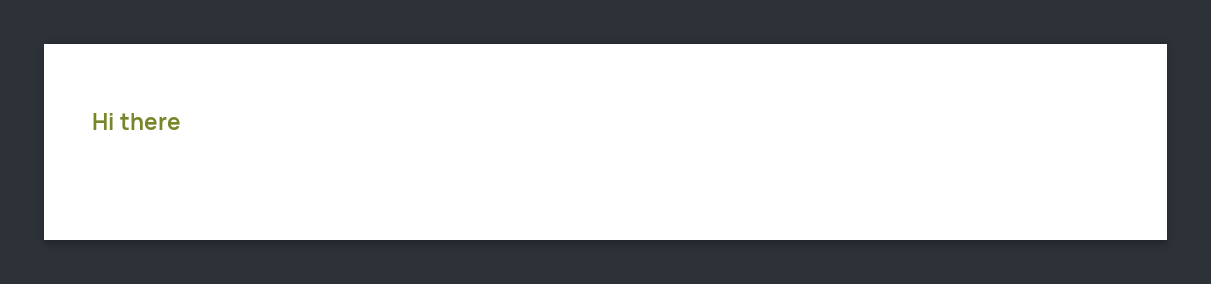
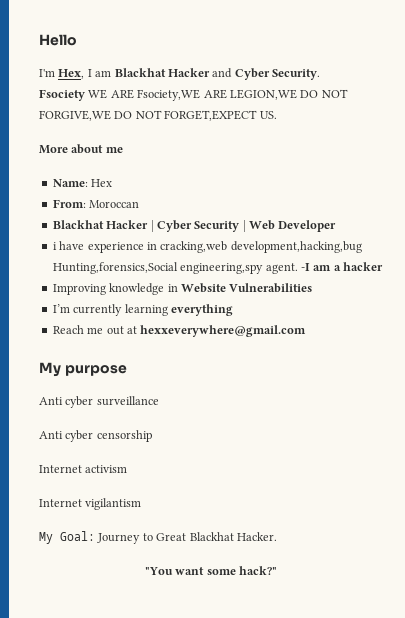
[92,113,182,130] Hi there -> [39,34,77,46] [39,68,320,80] [39,89,348,101] [39,110,277,121] [39,144,123,154] [52,179,113,187] [52,199,140,208] [52,220,337,232] [52,241,362,253] [52,262,383,274] [52,283,313,295] [52,304,233,316] [52,325,307,337] [39,362,127,377] [39,396,159,408] [39,430,152,442] [39,465,128,473] [39,498,142,510] [39,531,277,544] [144,566,278,575] Hello // I'm Hex, I am Blackhat Hacker and Cyber Security. // Fsociety WE ARE Fsociety,WE ARE LEGION,WE DO NOT FORGIVE,WE DO NOT FORGET,EXPECT US. // More about me // Name: Hex // From: Moroccan // Blackhat Hacker | Cyber Security | Web Developer // i have experience in cracking,web development,hacking,bug Hunting,forensics,Social engineering,spy agent. -I am a hacker // Improving knowledge in Website Vulnerabilities // I’m currently learning everything // Reach me out at hexxeverywhere@gmail.com // My purpose // Anti cyber surveillance // Anti cyber censorship // Internet activism // Internet vigilantism // My Goal: Journey to Great Blackhat Hacker. // "You want some hack?"

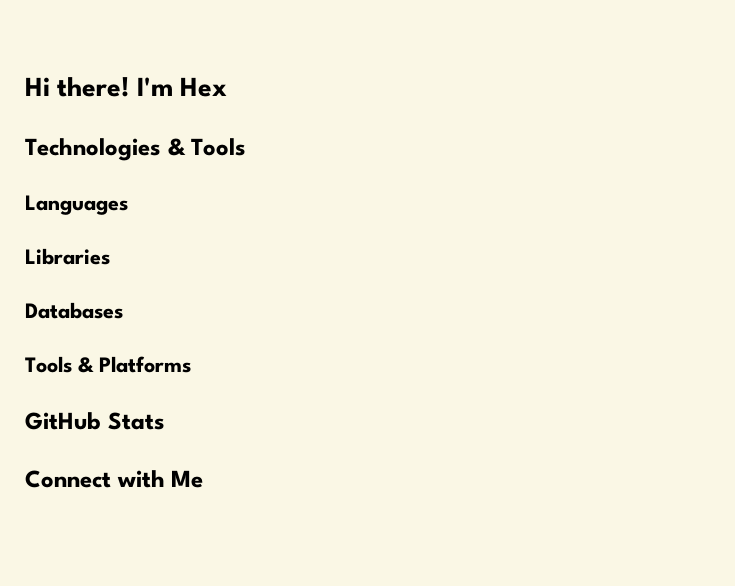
[39,34,77,46] [39,68,320,80] [39,89,348,101] [39,110,277,121] [39,144,123,154] [52,179,113,187] [52,199,140,208] [52,220,337,232] [52,241,362,253] [52,262,383,274] [52,283,313,295] [52,304,233,316] [52,325,307,337] [39,362,127,377] [39,396,159,408] [39,430,152,442] [39,465,128,473] [39,498,142,510] [39,531,277,544] [144,566,278,575] Hello // I'm Hex, I am Blackhat Hacker and Cyber Security. // Fsociety WE ARE Fsociety,WE ARE LEGION,WE DO NOT FORGIVE,WE DO NOT FORGET,EXPECT US. // More about me // Name: Hex // From: Moroccan // Blackhat Hacker | Cyber Security | Web Developer // i have experience in cracking,web development,hacking,bug Hunting,forensics,Social engineering,spy agent. -I am a hacker // Improving knowledge in Website Vulnerabilities // I’m currently learning everything // Reach me out at hexxeverywhere@gmail.com // My purpose // Anti cyber surveillance // Anti cyber censorship // Internet activism // Internet vigilantism // My Goal: Journey to Great Blackhat Hacker. // "You want some hack?" -> [25,77,228,97] [25,138,247,161] [25,195,128,215] [25,248,110,265] [25,302,123,319] [25,356,191,373] [25,412,165,430] [25,470,204,488] Hi there! I'm Hex // Technologies & Tools // Languages // Libraries // Databases // Tools & Platforms // GitHub Stats // Connect with Me

